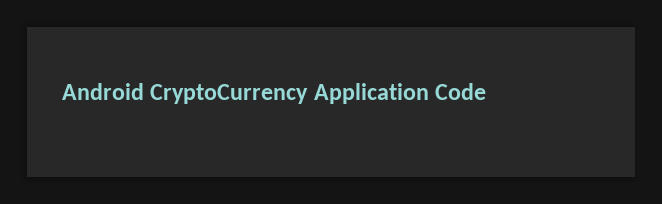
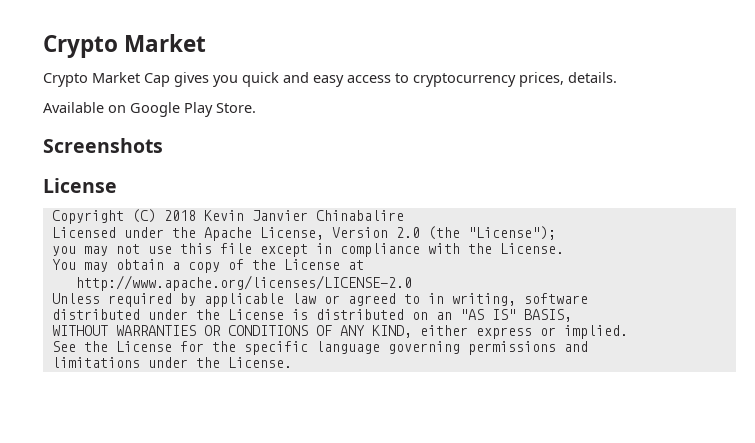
[62,83,487,104] Android CryptoCurrency Application Code -> [43,34,207,58] [43,72,617,87] [43,102,256,117] [43,138,163,153] [43,178,117,193] [51,209,404,224] [51,226,556,241] [51,243,564,257] [51,259,364,273] [75,275,412,291] [51,293,588,307] [51,309,572,322] [51,325,628,339] [51,341,588,355] [51,357,292,368] Crypto Market // Crypto Market Cap gives you quick and easy access to cryptocurrency prices, details. // Available on Google Play Store. // Screenshots // License // Copyright (C) 2018 Kevin Janvier Chinabalire // Licensed under the Apache License, Version 2.0 (the "License"); // you may not use this file except in compliance with the License. // You may obtain a copy of the License at // http://www.apache.org/licenses/LICENSE-2.0 // Unless required by applicable law or agreed to in writing, software // distributed under the License is distributed on an "AS IS" BASIS, // WITHOUT WARRANTIES OR CONDITIONS OF ANY KIND, either express or implied. // See the License for the specific language governing permissions and // limitations under the License.

